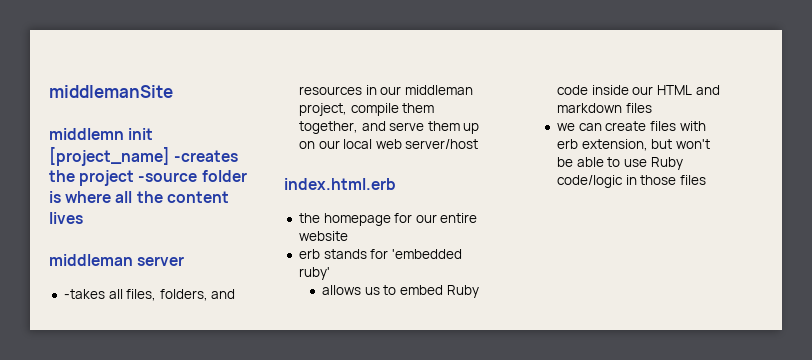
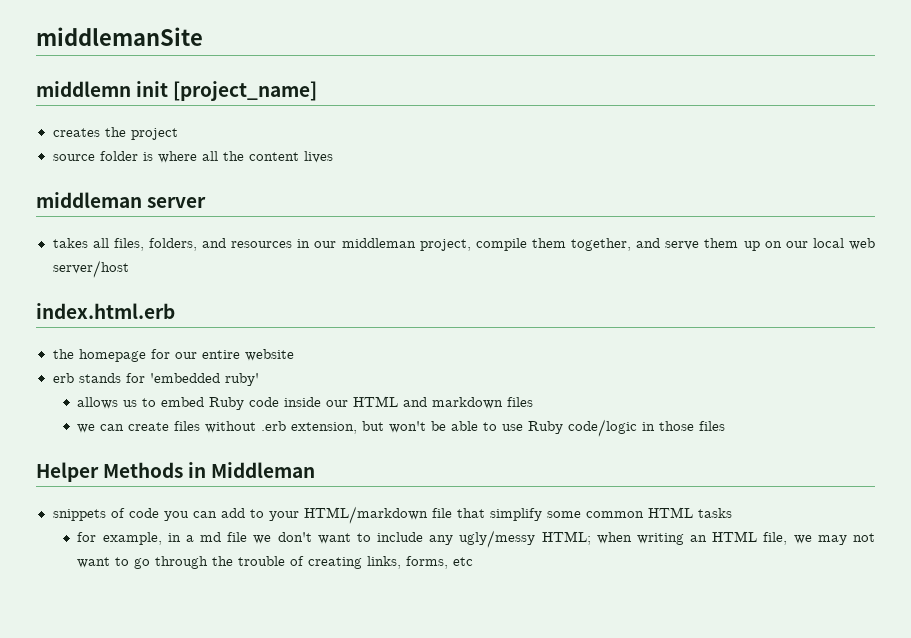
[174,150,239,162] -creates -> [52,128,100,137] // creates
[138,172,198,182] -source -> [52,154,95,161] // source
[63,289,105,299] -takes -> [52,238,88,248] takes
[679,121,706,131] [557,139,579,149] with erb -> [205,421,287,433] without .erb
(707, 180) none -> [36,462,316,482] [52,506,732,524] [77,530,876,548] [77,556,474,569] // Helper Methods in Middleman // snippets of code you can add to your HTML/markdown file that simplify some common HTML tasks // for example, in a md file we don't want to include any ugly/messy HTML; when writing an HTML file, we may not want to go through the trouble of creating links, forms, etc

